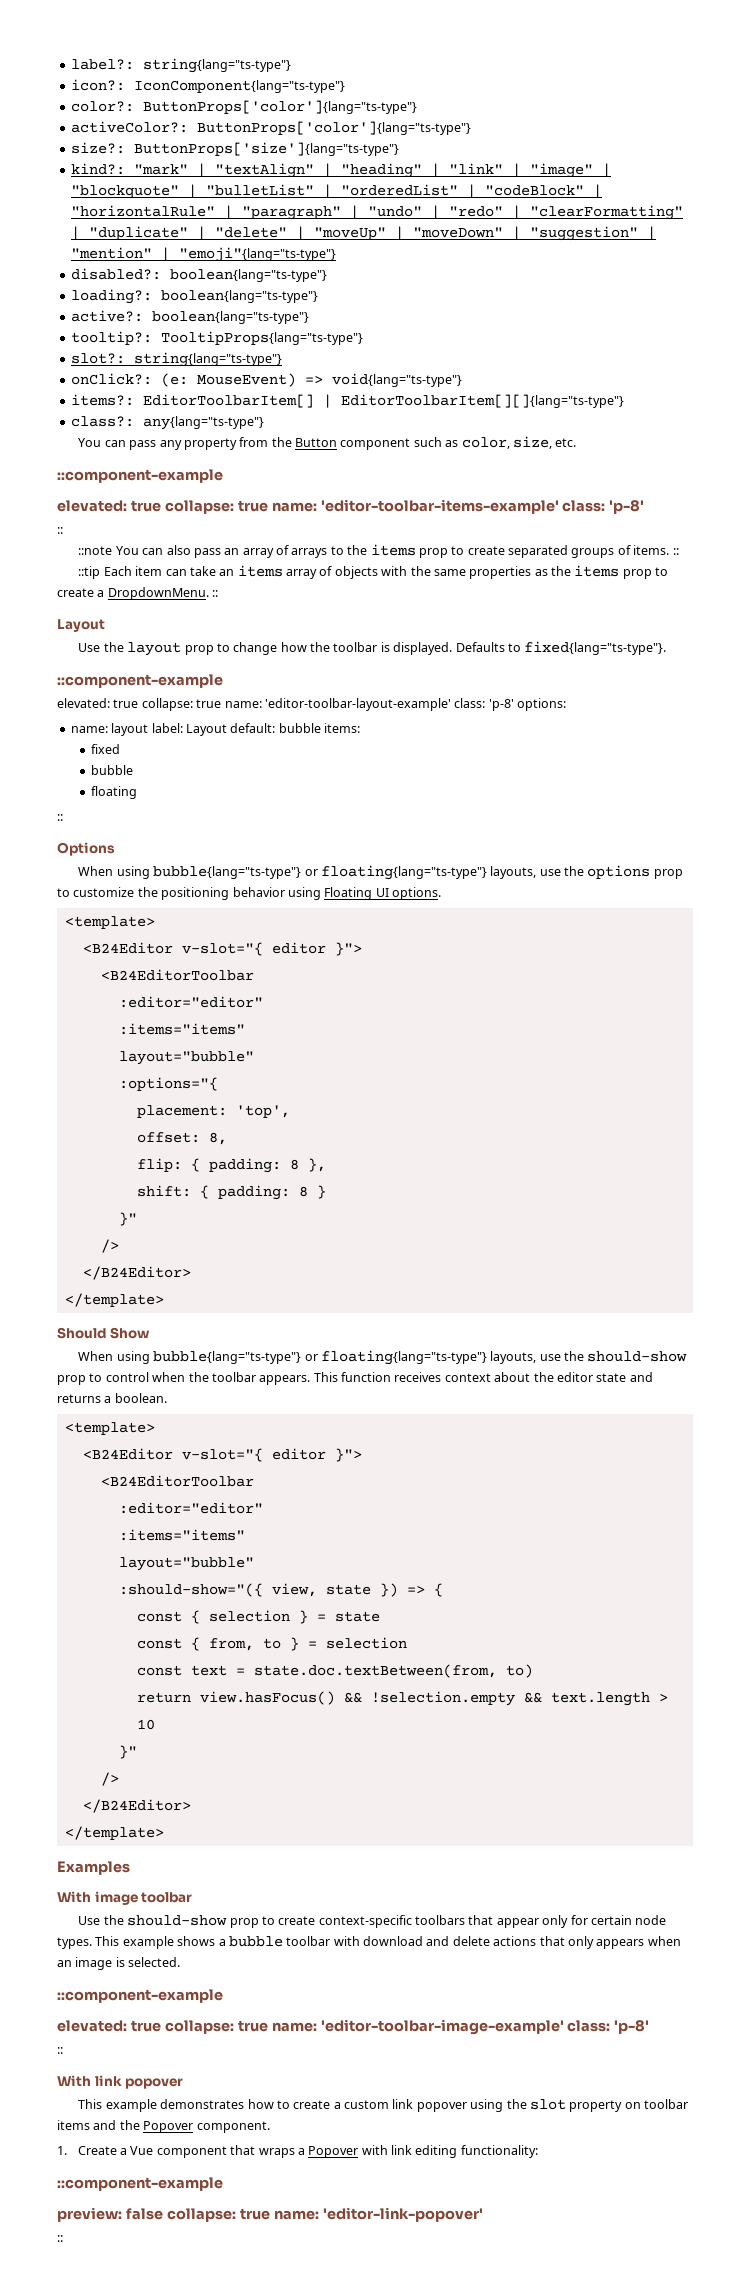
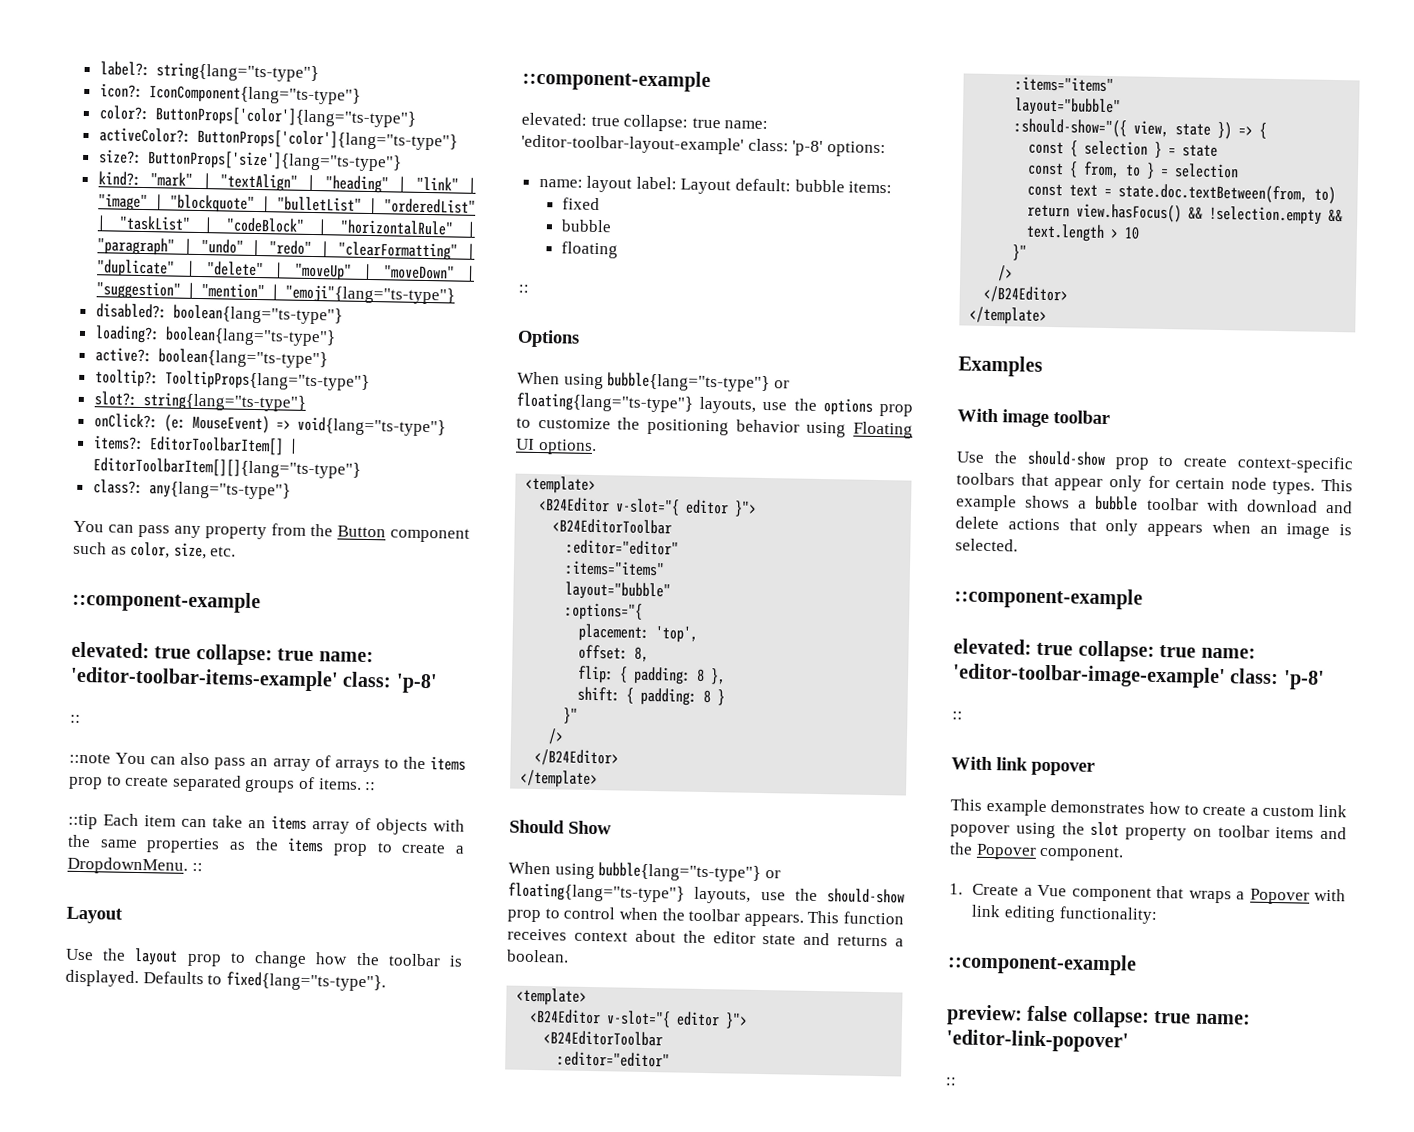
(476, 191) none -> [118,215,213,234] "taskList" |

